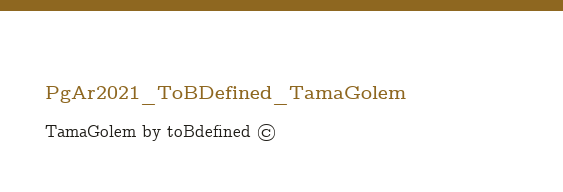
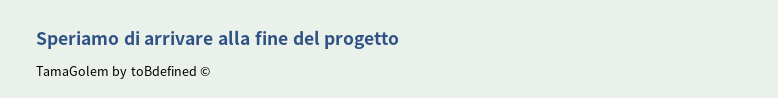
[45,86,406,105] PgAr2021_ToBDefined_TamaGolem -> [36,30,400,49] Speriamo di arrivare alla fine del progetto

